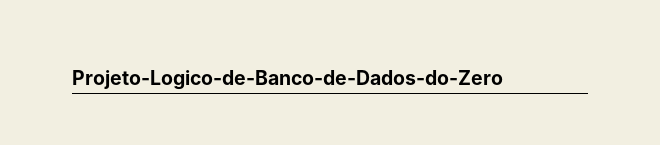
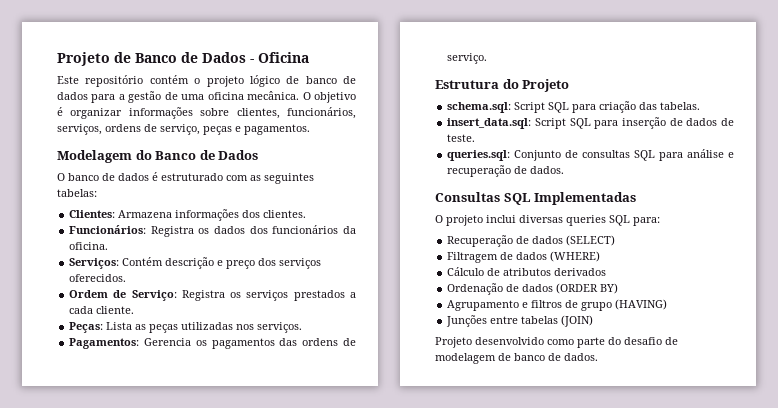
[72,70,503,90] Projeto-Logico-de-Banco-de-Dados-do-Zero -> [57,52,309,66] [57,75,356,87] [57,91,357,103] [57,107,356,119] [57,124,310,135] [57,150,259,163] [57,172,314,184] [57,189,97,197] [69,209,307,221] [69,225,356,237] [69,242,109,250] [69,257,322,269] [69,274,127,282] [69,290,356,301] [69,306,135,314] [69,322,303,333] [69,338,356,349] [447,53,488,64] [435,79,570,92] [447,101,701,113] [447,117,734,129] [447,134,476,142] [447,149,734,161] [447,165,565,177] [435,192,637,205] [435,215,660,226] [447,235,616,247] [447,251,601,263] [447,267,607,276] [447,283,619,295] [447,299,668,311] [446,315,594,327] [435,337,678,348] [435,353,598,364] Projeto de Banco de Dados - Oficina // Este repositório contém o projeto lógico de banco de dados para a gestão de uma oficina mecânica. O objetivo é organizar informações sobre clientes, funcionários, serviços, ordens de serviço, peças e pagamentos. // Modelagem do Banco de Dados // O banco de dados é estruturado com as seguintes tabelas: // Clientes: Armazena informações dos clientes. // Funcionários: Registra os dados dos funcionários da oficina. // Serviços: Contém descrição e preço dos serviços oferecidos. // Ordem de Serviço: Registra os serviços prestados a cada cliente. // Peças: Lista as peças utilizadas nos serviços. // Pagamentos: Gerencia os pagamentos das ordens de serviço. // Estrutura do Projeto // schema.sql: Script SQL para criação das tabelas. // insert_data.sql: Script SQL para inserção de dados de teste. // queries.sql: Conjunto de consultas SQL para análise e recuperação de dados. // Consultas SQL Implementadas // O projeto inclui diversas queries SQL para: // Recuperação de dados (SELECT) // Filtragem de dados (WHERE) // Cálculo de atributos derivados // Ordenação de dados (ORDER BY) // Agrupamento e filtros de grupo (HAVING) // Junções entre tabelas (JOIN) // Projeto desenvolvido como parte do desafio de modelagem de banco de dados.

